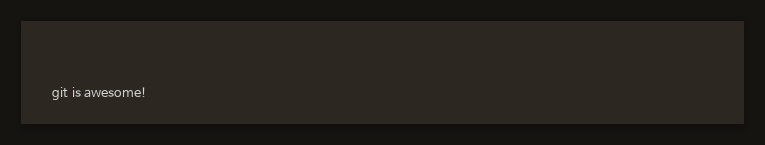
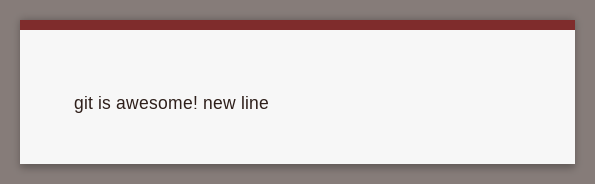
(148, 92) none -> [203,96,269,109] new line

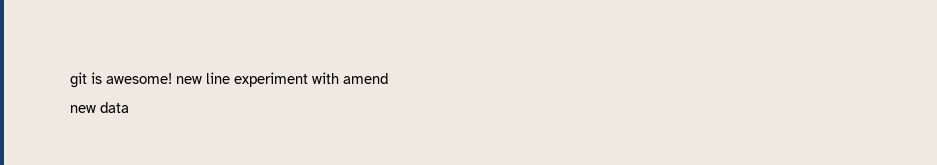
(269, 102) none -> [234,72,388,87] [70,102,129,113] experiment with amend // new data

